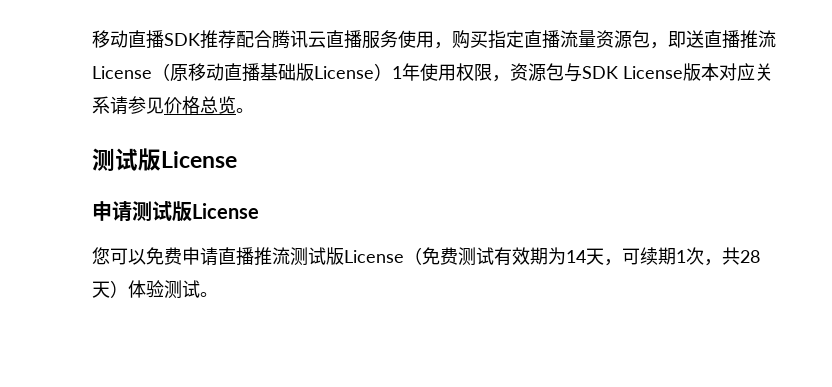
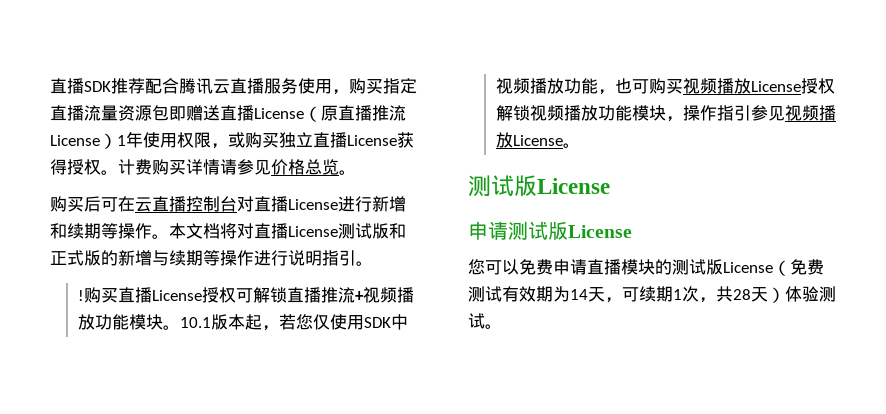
[92,30,128,48] 移动 -> (50, 86) none
[650,30,776,49] [92,63,314,82] ，即送直播推流License（原移动直播基础版 -> [169,105,406,122] 即赠送直播License（原直播推流
[510,63,773,82] [92,96,236,115] 资源包与SDK License版本对应关系请参见价格总览 -> [228,132,414,148] [50,159,356,175] [50,196,406,212] [50,223,406,239] [50,250,373,266] [77,287,414,303] [77,314,408,331] [495,78,835,95] [495,105,836,122] [495,132,563,148] 或购买独立直播License获得授权。计费购买详情请参见价格总览。 // 购买后可在云直播控制台对直播License进行新增和续期等操作。本文档将对直播License测试版和正式版的新增与续期等操作进行说明指引。 // !购买直播License授权可解锁直播推流+视频播放功能模块。10.1版本起，若您仅使用SDK中视频播放功能，也可购买视频播放License授权解锁视频播放功能模块，操作指引参见视频播放License
[254,247,290,266] 推流 -> [621,259,672,275] 模块的

